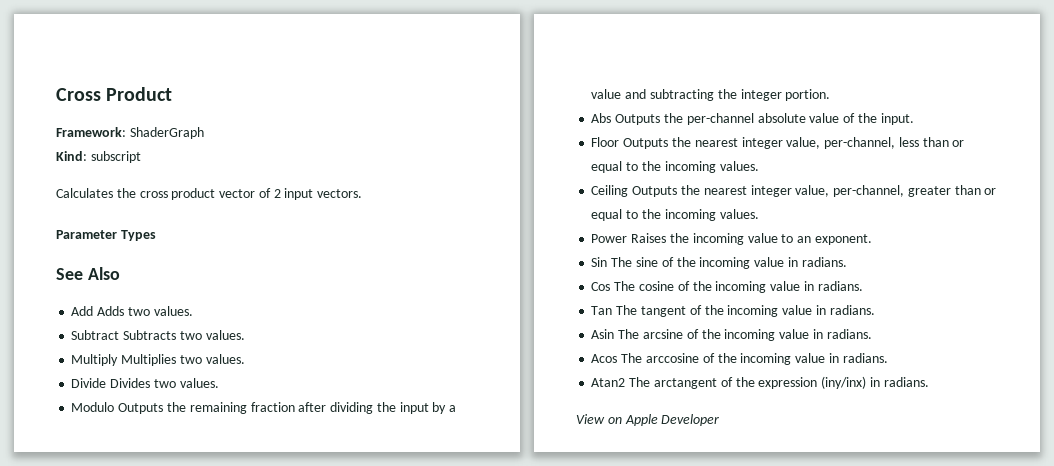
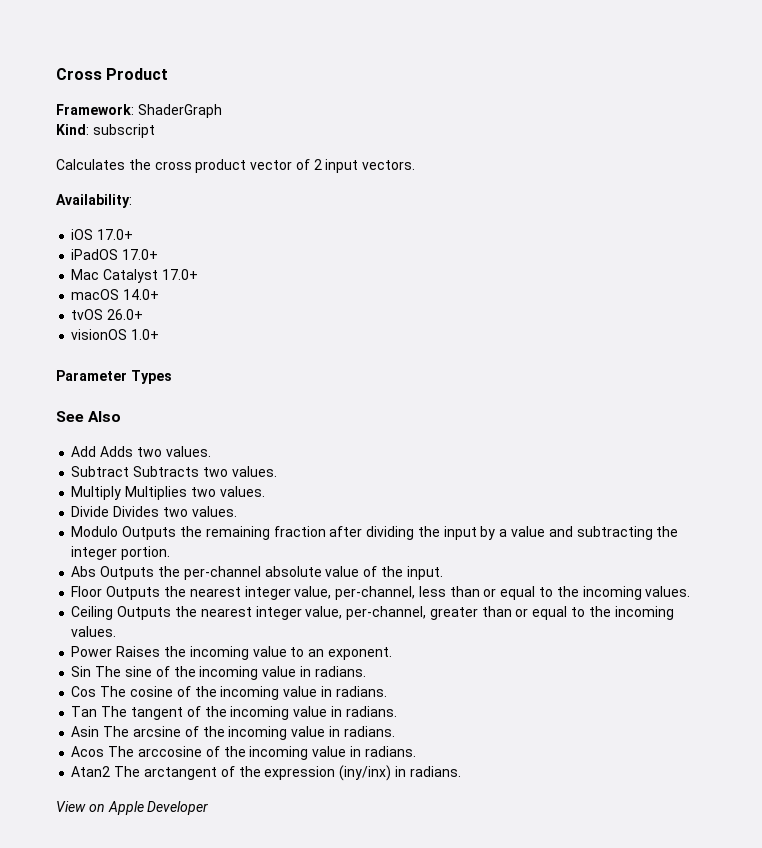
(363, 193) none -> [56,194,132,208] [71,229,134,240] [71,249,159,260] [71,269,198,283] [71,289,160,300] [71,309,144,320] [71,329,160,340] // Availability: // iOS 17.0+ // iPadOS 17.0+ // Mac Catalyst 17.0+ // macOS 14.0+ // tvOS 26.0+ // visionOS 1.0+

